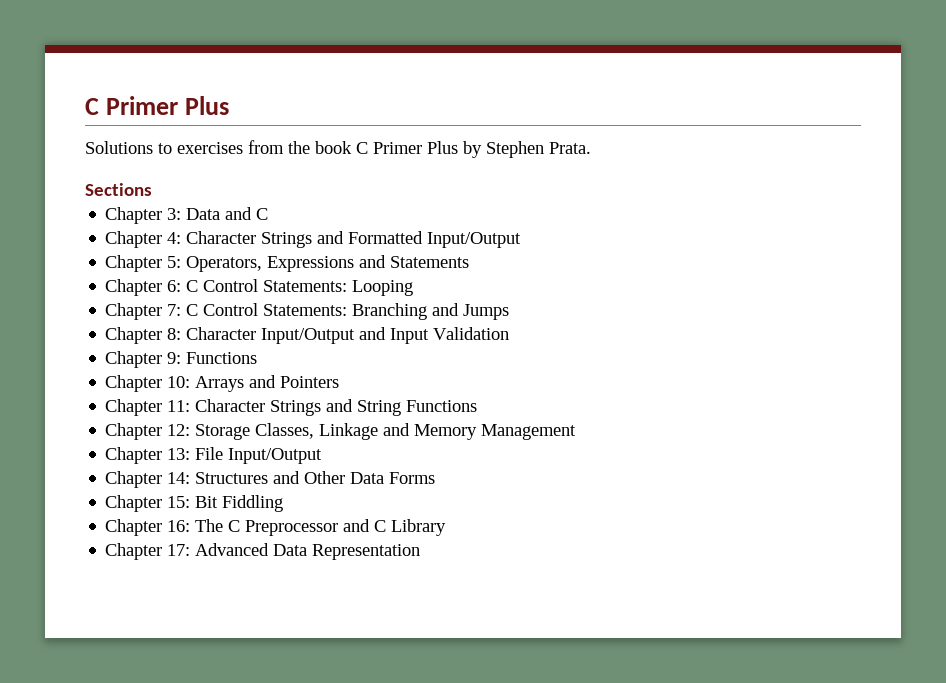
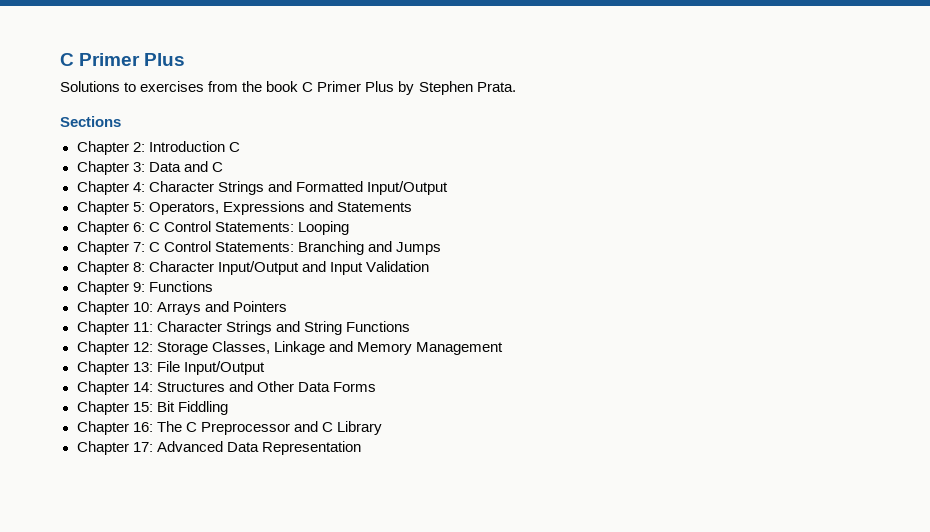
(152, 189) none -> [76,141,240,155] // Chapter 2: Introduction C

